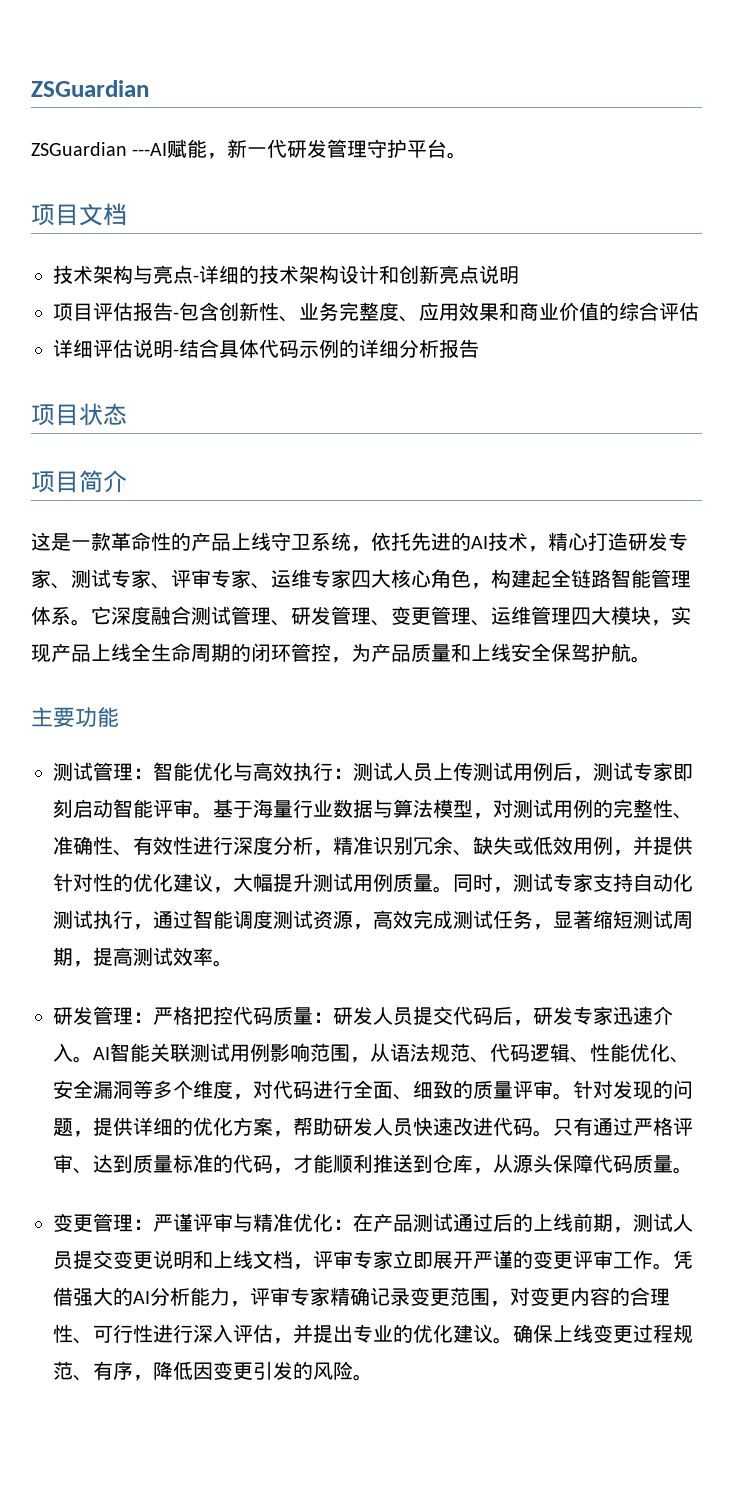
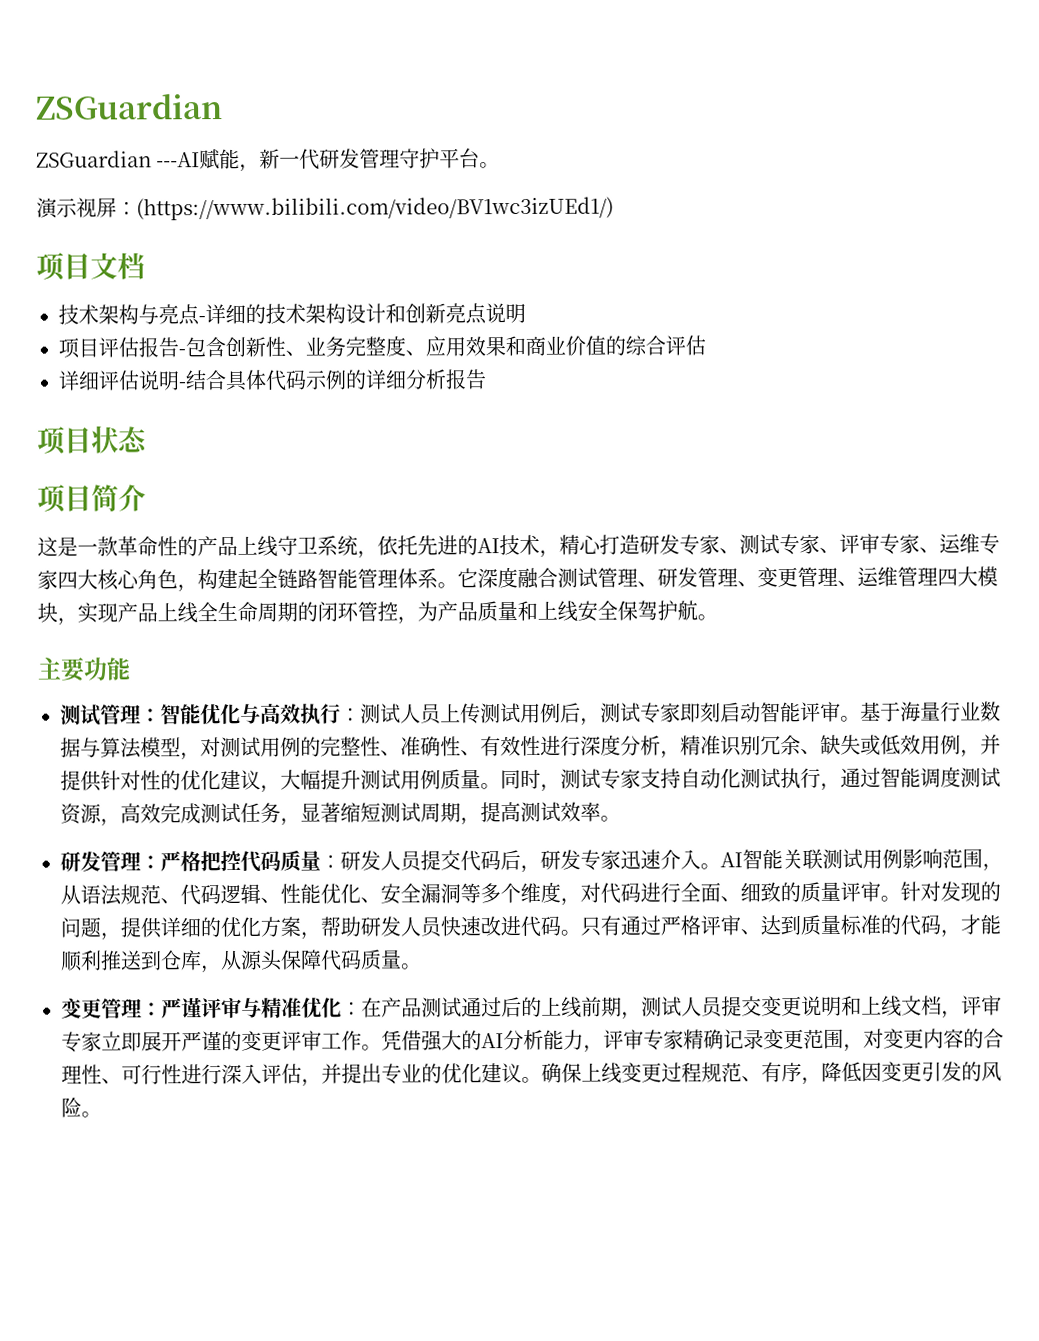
(468, 155) none -> [36,196,614,221] // 演示视屏：(https://www.bilibili.com/video/BV1wc3izUEd1/)

